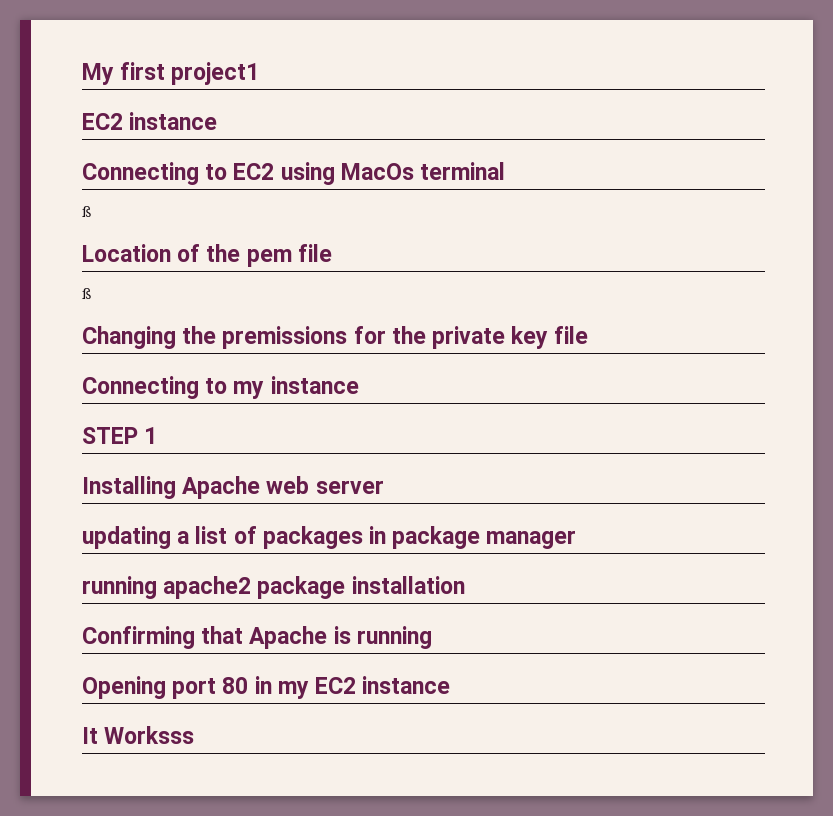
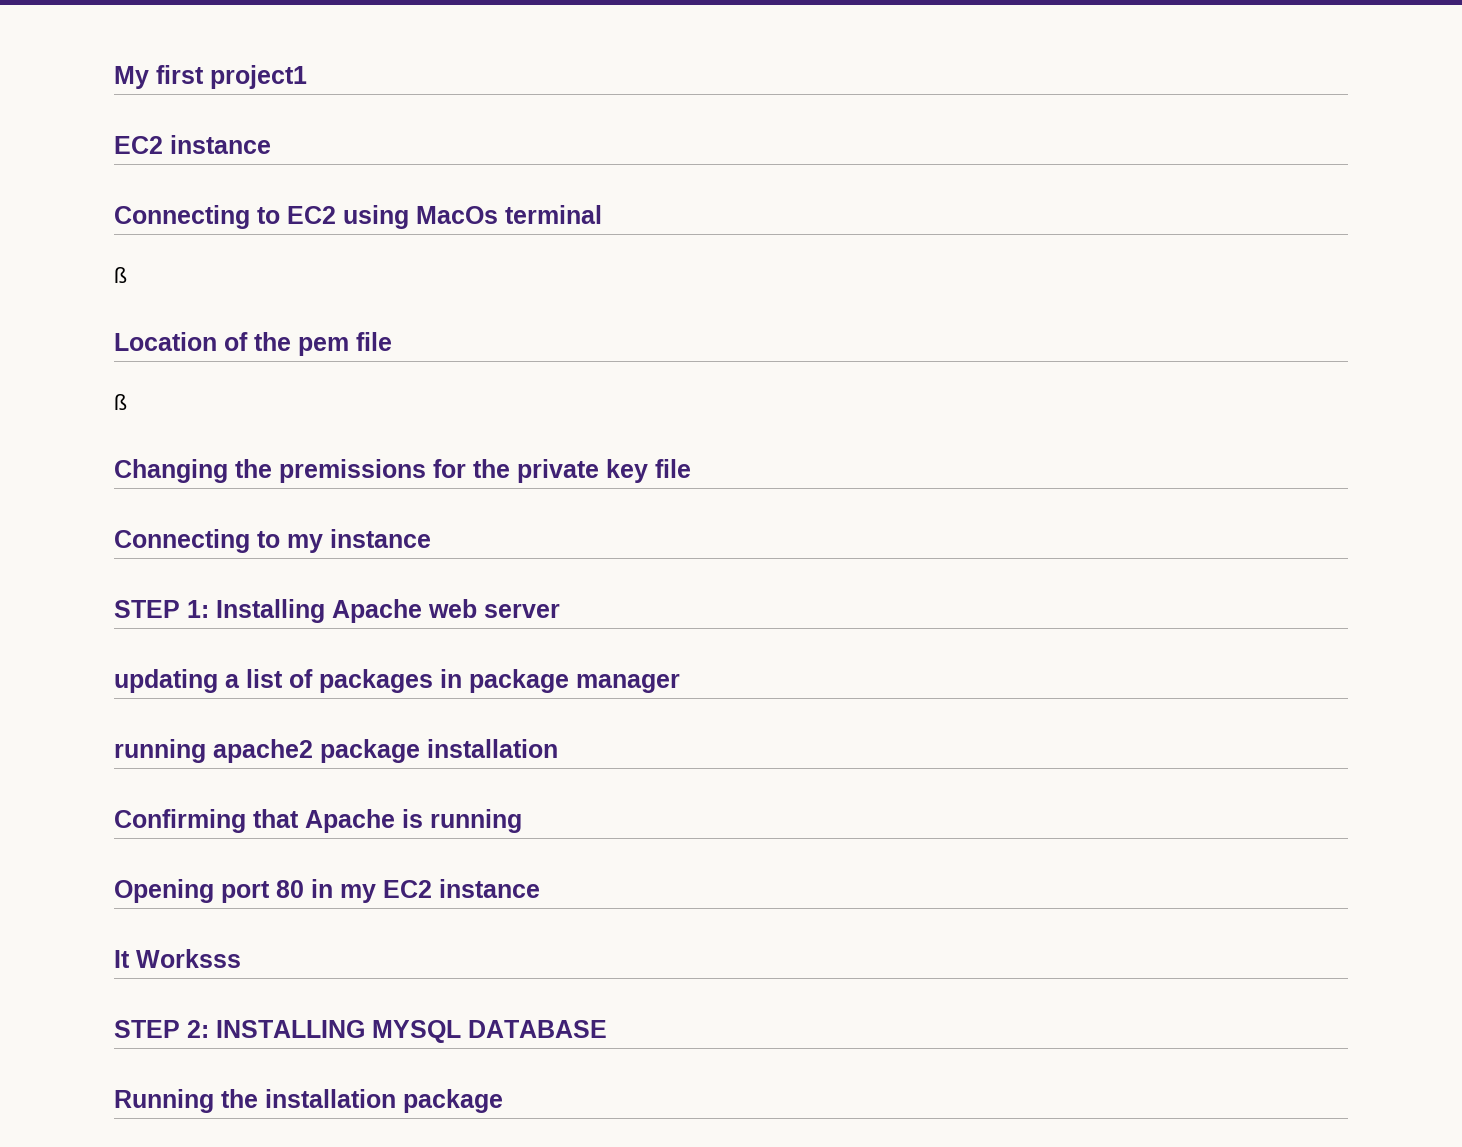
[144,427,158,444] 1 // -> [187,600,209,618] 1:
(195, 735) none -> [114,1020,607,1043] [114,1089,503,1113] // STEP 2: INSTALLING MYSQL DATABASE // Running the installation package

